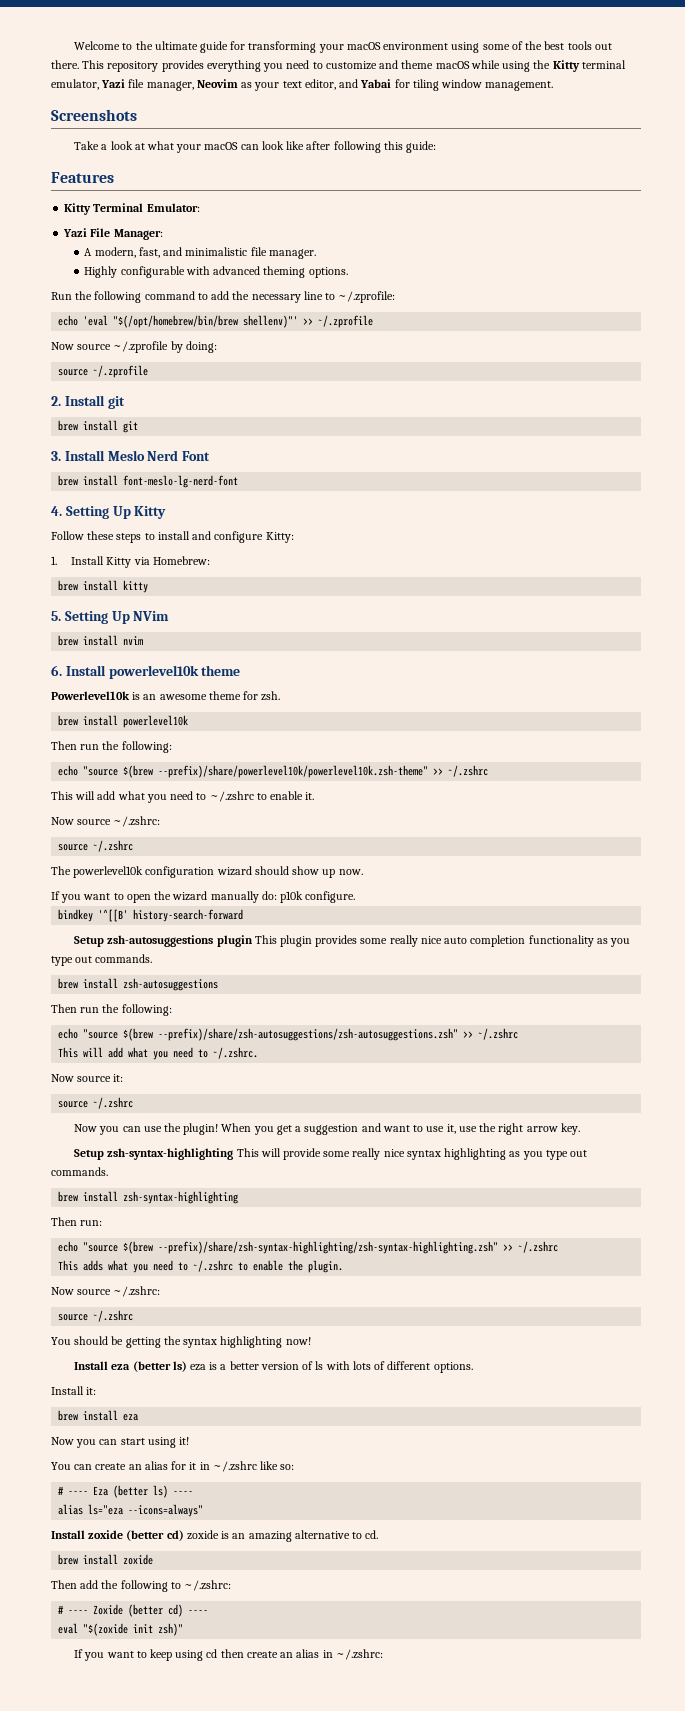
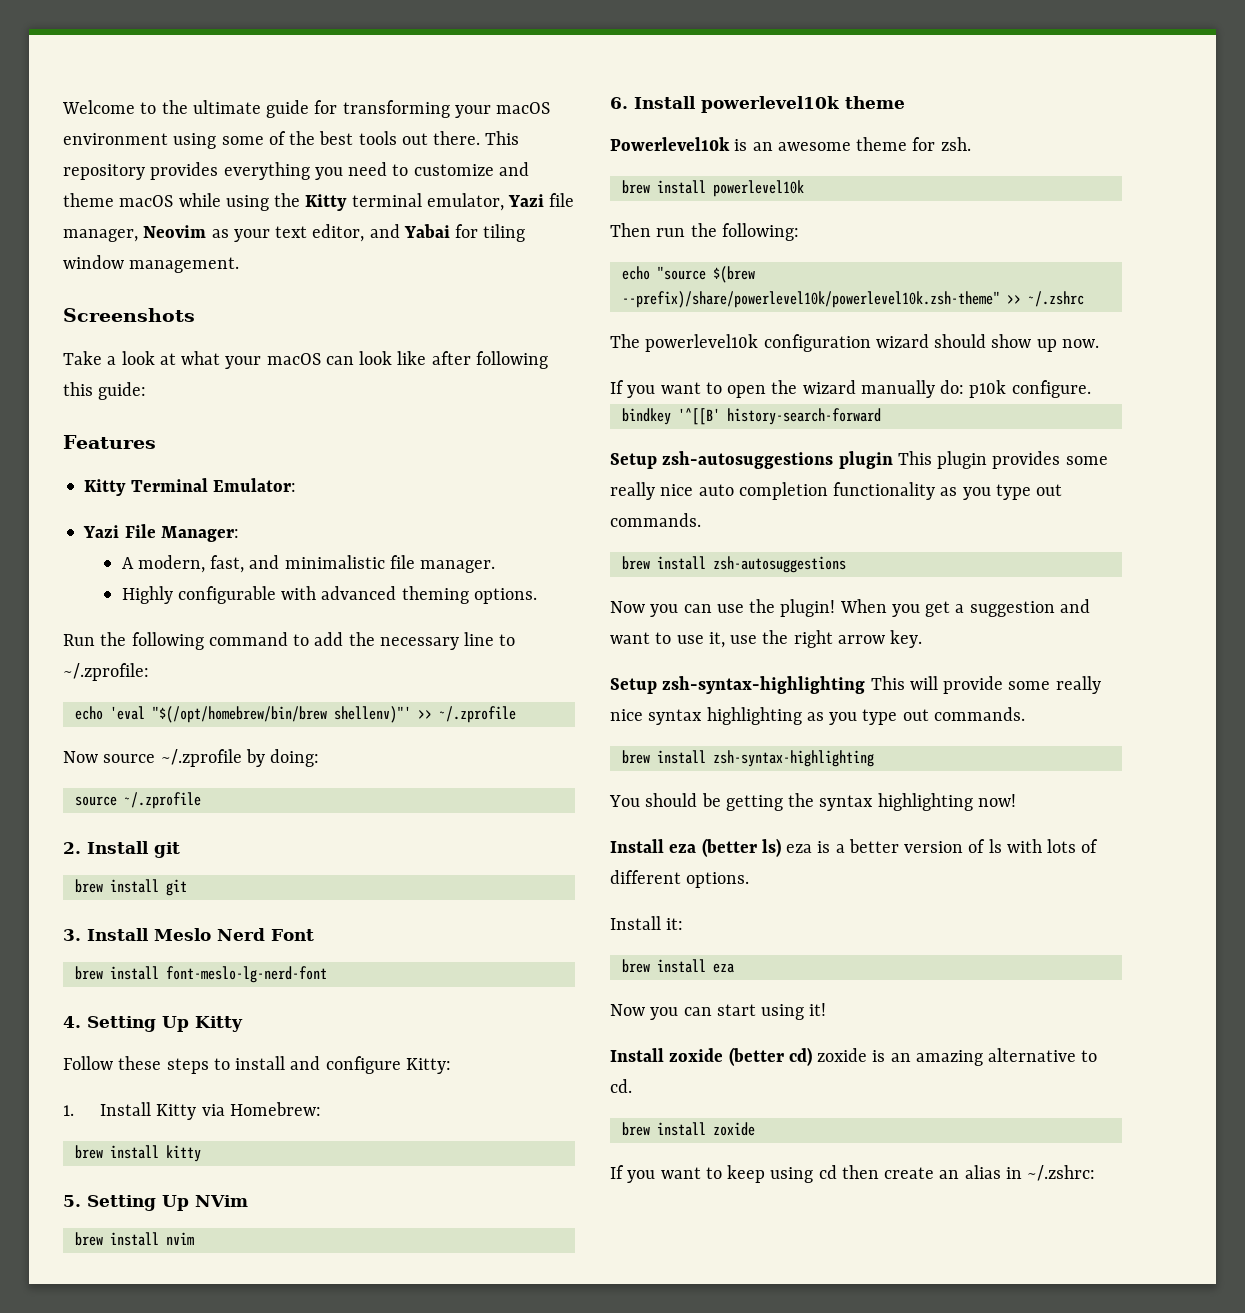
[51,791,315,803] [51,816,161,827] [58,840,134,852] // This will add what you need to ~/.zshrc to enable it. // Now source ~/.zshrc: // source ~/.zshrc -> (1084, 299) none
[51,1004,172,1016] [58,1028,519,1041] [58,1047,259,1060] [51,1074,124,1082] [58,1097,134,1109] // Then run the following: // echo "source $(brew --prefix)/share/zsh-autosuggestions/zsh-autosuggestions.zsh" >> ~/.zshrc // This will add what you need to ~/.zshrc. // Now source it: // source ~/.zshrc -> (846, 564) none
[51,1217,103,1226] [58,1241,559,1254] [58,1260,344,1273] [51,1286,161,1297] [58,1310,134,1322] // Then run: // echo "source $(brew --prefix)/share/zsh-syntax-highlighting/zsh-syntax-highlighting.zsh" >> ~/.zshrc // This adds what you need to ~/.zshrc to enable the plugin. // Now source ~/.zshrc: // source ~/.zshrc -> (874, 758) none
[51,1461,295,1472] [58,1485,194,1498] [58,1504,204,1517] // You can create an alias for it in ~/.zshrc like so: // # ---- Eza (better ls) ---- // alias ls="eza --icons=always" -> (827, 1009) none
[51,1580,232,1592] [58,1604,209,1617] [58,1623,184,1636] // Then add the following to ~/.zshrc: // # ---- Zoxide (better cd) ---- // eval "$(zoxide init zsh)" -> (755, 1129) none

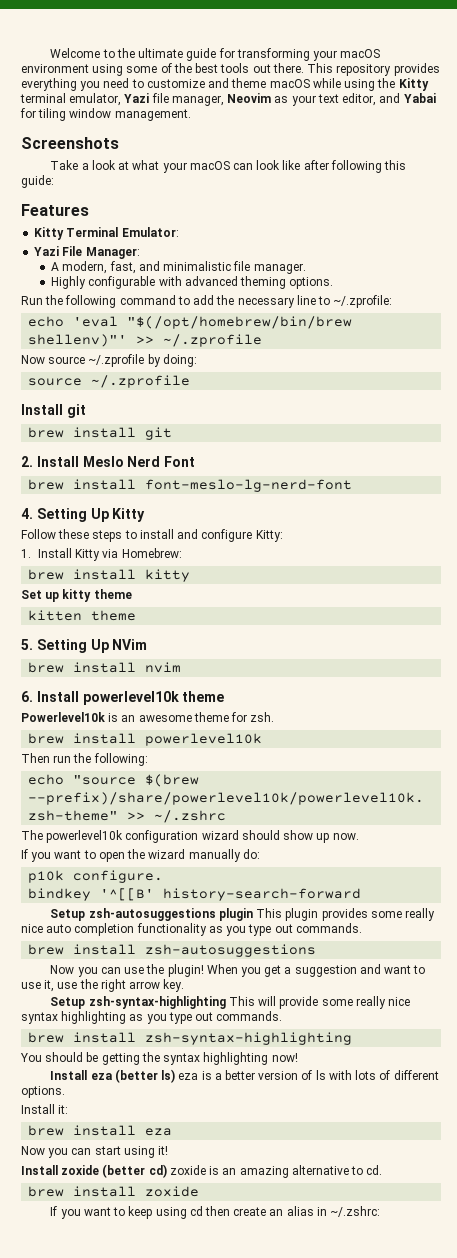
[63,842,81,854] 2. -> (191, 381) none
[63,929,81,941] 3. -> [21,456,33,467] 2.
(201, 1153) none -> [21,589,132,602] [28,610,137,621] // Set up kitty theme // kitten theme
(965, 387) none -> (260, 854) //

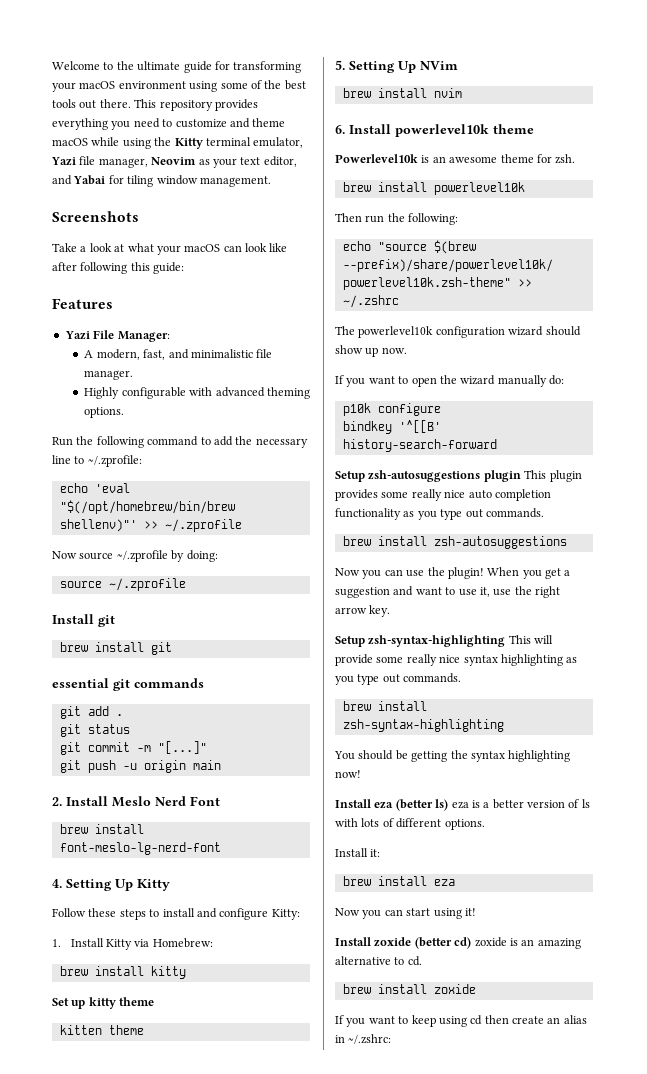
[34,227,179,240] // Kitty Terminal Emulator: -> (113, 303) none
(173, 433) none -> [52,678,204,691] [59,706,123,719] [59,724,130,737] [59,741,207,755] [59,760,221,773] // essential git commands // git add . // git status // git commit -m "[...]" // git push -u origin main
[73,870,164,883] configure. -> [377,403,441,416] configure

